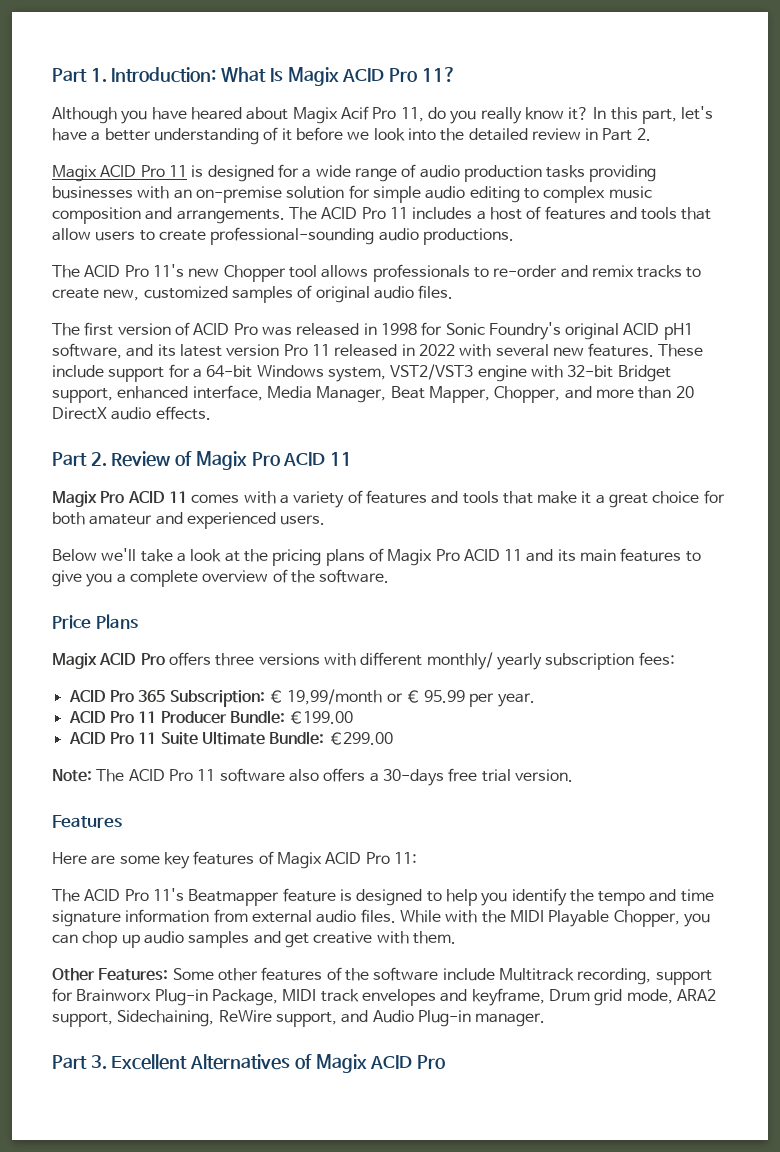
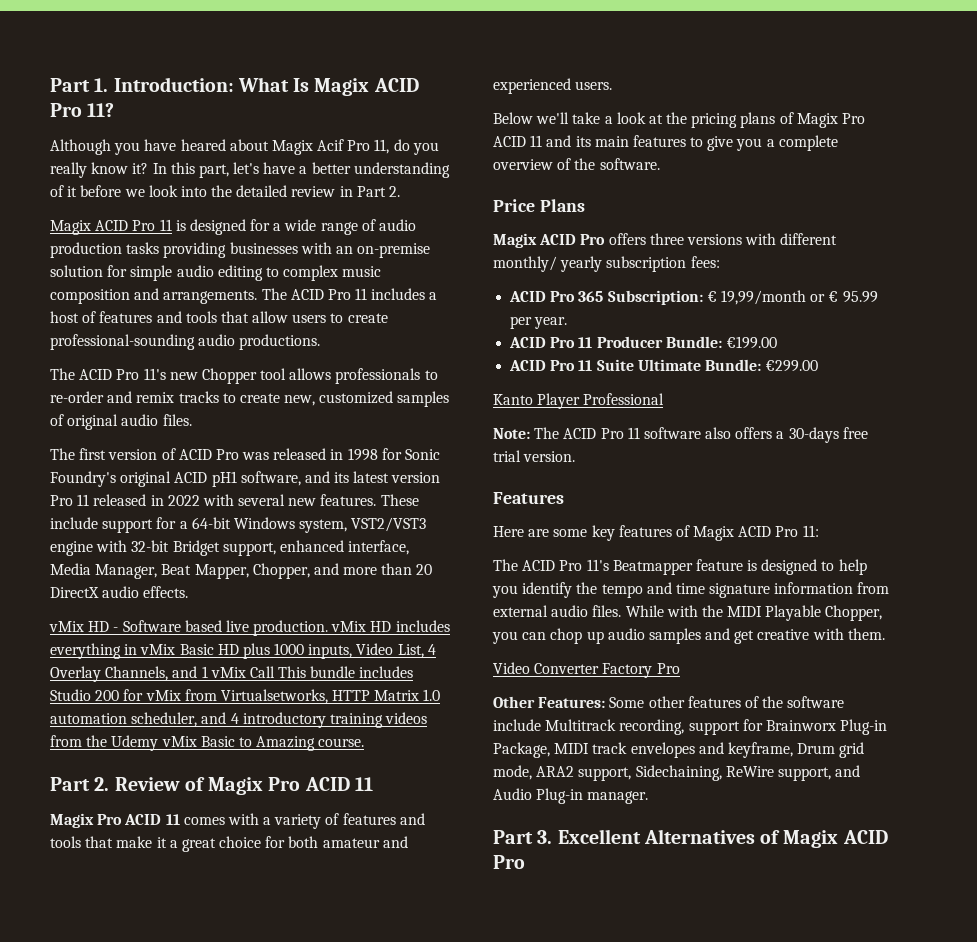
(211, 413) none -> [49,620,450,636] [50,643,436,659] [50,666,414,682] [50,689,441,704] [50,712,428,728] [50,735,365,751] // vMix HD - Software based live production. vMix HD includes everything in vMix Basic HD plus 1000 inputs, Video List, 4 Overlay Channels, and 1 vMix Call This bundle includes Studio 200 for vMix from Virtualsetworks, HTTP Matrix 1.0 automation scheduler, and 4 introductory training videos from the Udemy vMix Basic to Amazing course.
(393, 738) none -> [493,393,665,409] // Kanto Player Professional
(456, 937) none -> [493,662,680,678] // Video Converter Factory Pro

